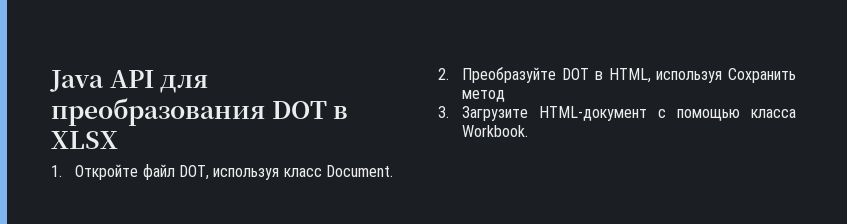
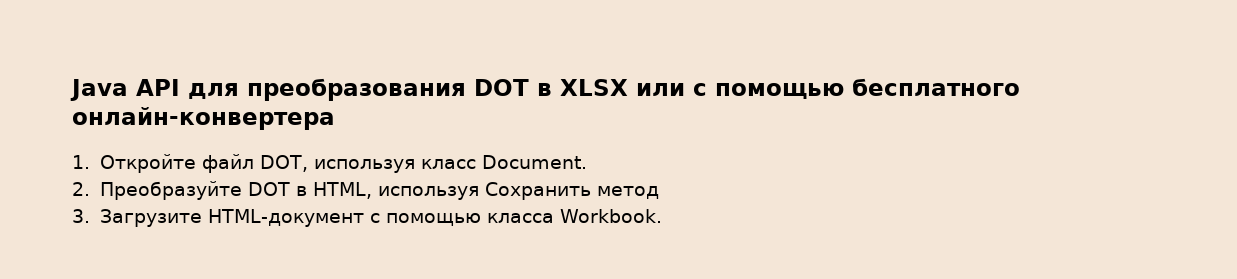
(118, 140) none -> [636,78,1020,99] [72,107,335,130] или с помощью бесплатного онлайн-конвертера

